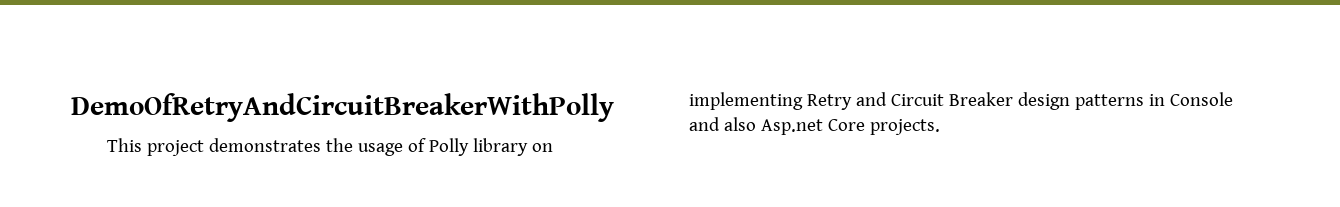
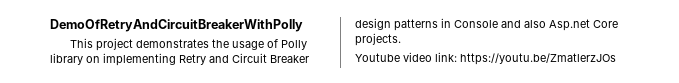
(940, 127) none -> [355,52,616,65] // Youtube video link: https://youtu.be/ZmatlerzJOs

